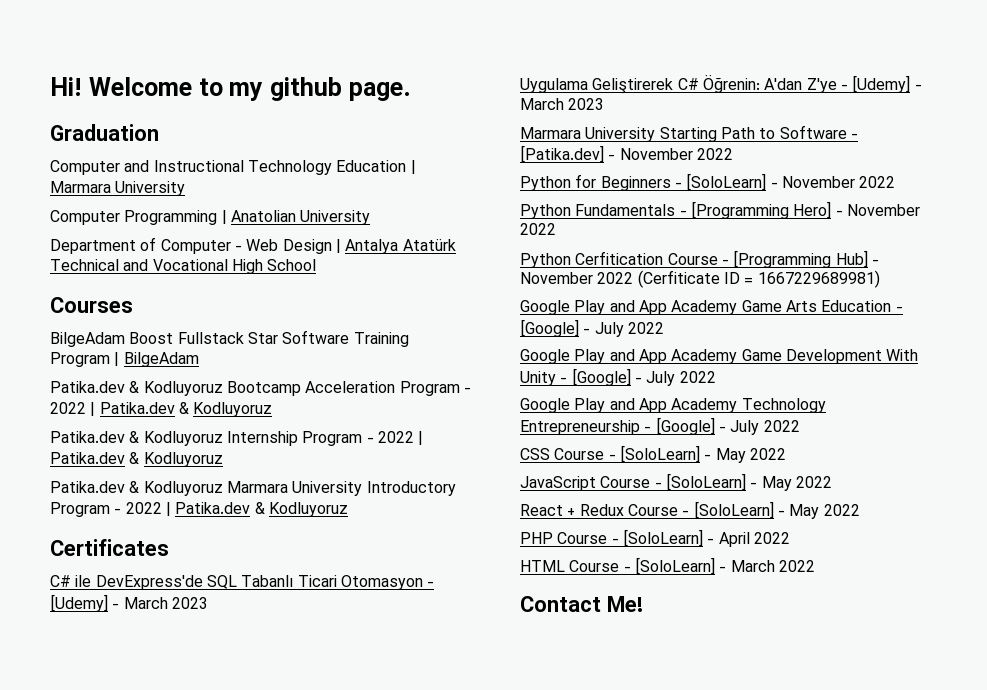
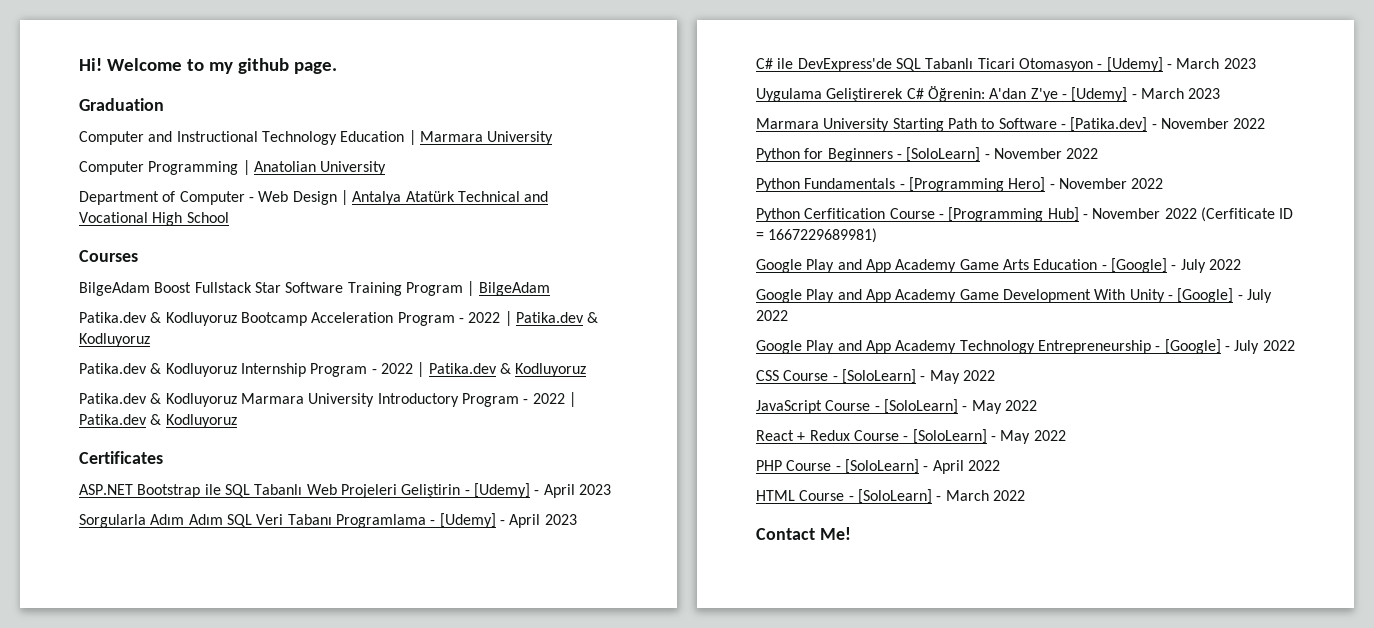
(169, 547) none -> [79,483,611,498] [79,513,577,528] // ASP.NET Bootstrap ile SQL Tabanlı Web Projeleri Geliştirin - [Udemy] - April 2023 // Sorgularla Adım Adım SQL Veri Tabanı Programlama - [Udemy] - April 2023

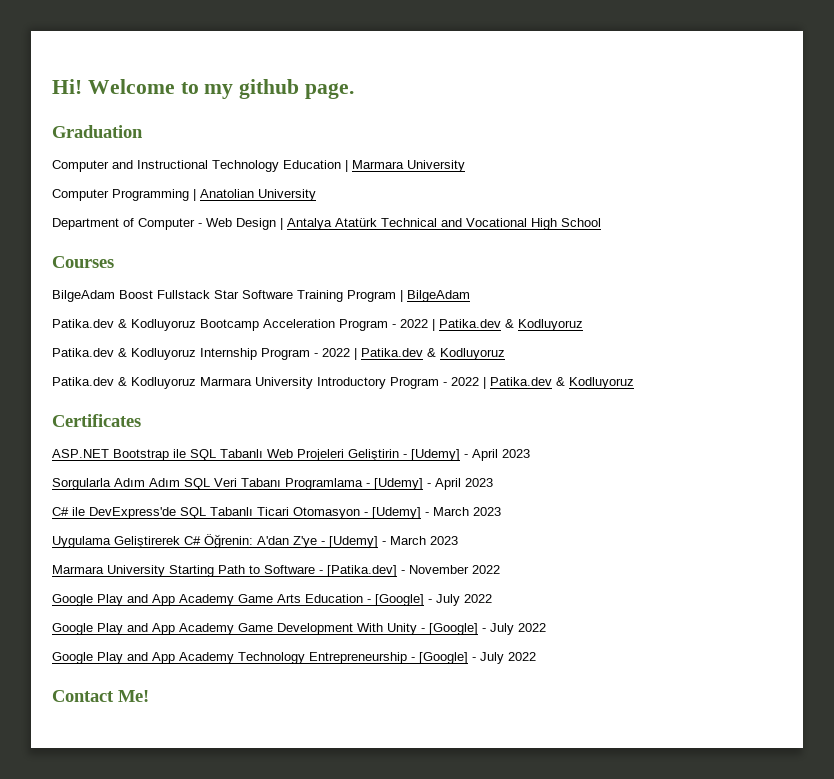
[756,147,1099,162] [756,177,1164,192] [756,207,1294,222] [756,228,878,243] // Python for Beginners - [SoloLearn] - November 2022 // Python Fundamentals - [Programming Hero] - November 2022 // Python Cerfitication Course - [Programming Hub] - November 2022 (Cerfiticate ID = 1667229689981) -> (500, 569) none
[756,369,995,384] [756,399,1037,414] [756,429,1066,444] [756,459,1000,474] [756,489,1025,504] // CSS Course - [SoloLearn] - May 2022 // JavaScript Course - [SoloLearn] - May 2022 // React + Redux Course - [SoloLearn] - May 2022 // PHP Course - [SoloLearn] - April 2022 // HTML Course - [SoloLearn] - March 2022 -> (536, 656) none

